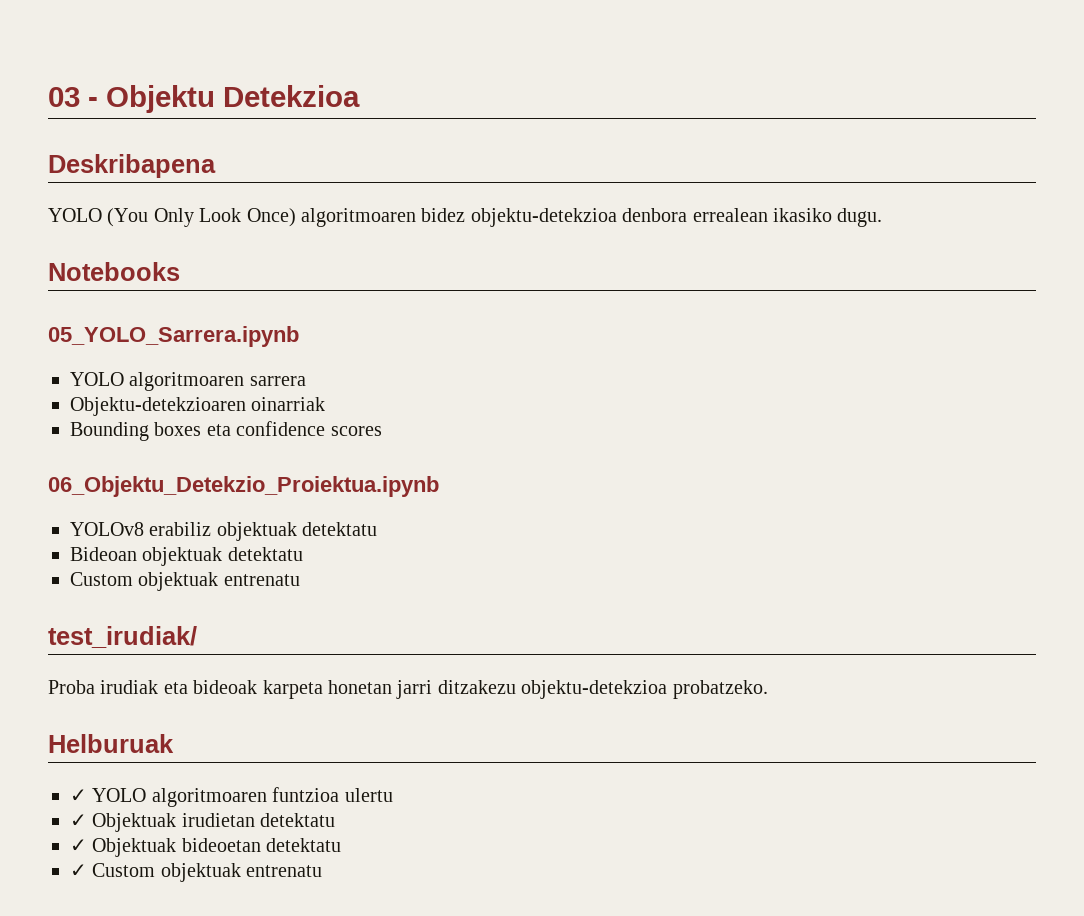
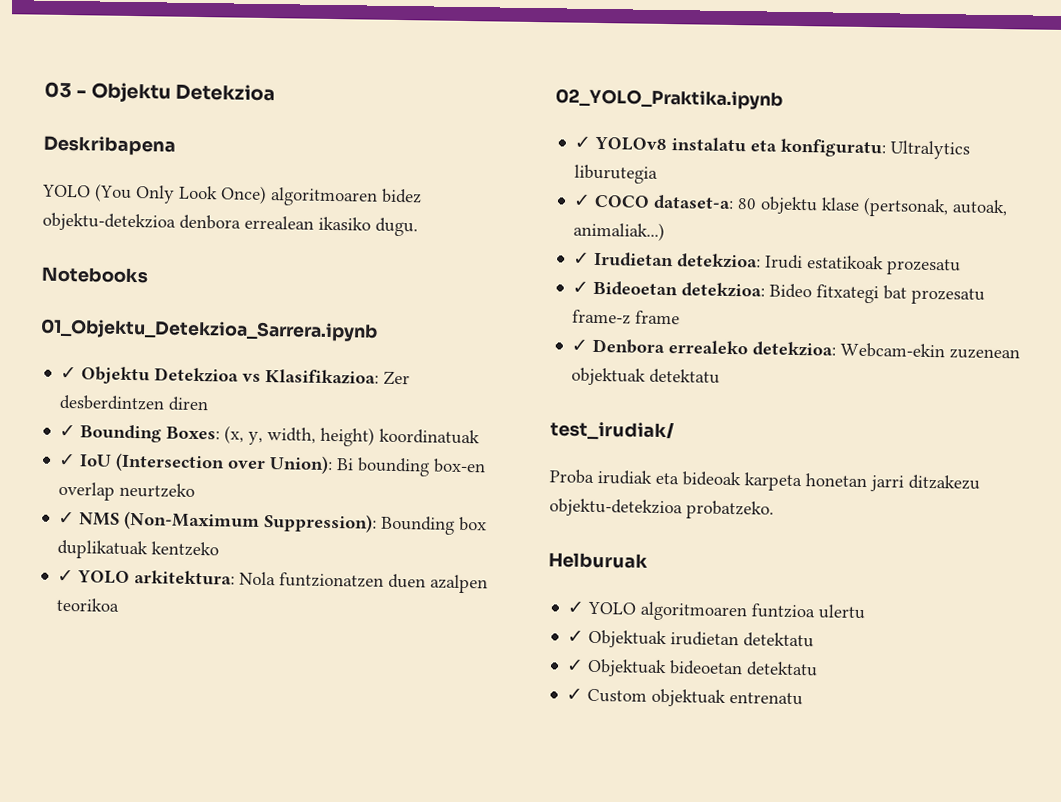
[48,326,299,347] [70,372,306,391] [70,397,326,416] [70,421,382,441] [48,476,439,497] [70,522,378,541] [70,547,303,566] [70,572,300,591] 05_YOLO_Sarrera.ipynb // YOLO algoritmoaren sarrera // Objektu-detekzioaren oinarriak // Bounding boxes eta confidence scores // 06_Objektu_Detekzio_Proiektua.ipynb // YOLOv8 erabiliz objektuak detektatu // Bideoan objektuak detektatu // Custom objektuak entrenatu -> [40,318,378,342] [60,366,411,386] [59,394,210,412] [59,424,481,447] [58,452,487,477] [58,481,196,501] [58,510,488,535] [57,539,220,560] [57,569,489,594] [56,597,120,612] [555,88,783,110] [574,136,971,160] [574,164,659,184] [573,194,1009,218] [573,221,666,242] [573,251,962,276] [572,280,986,305] [572,309,681,325] [571,338,1021,360] [571,367,721,386] 01_Objektu_Detekzioa_Sarrera.ipynb // ✓ Objektu Detekzioa vs Klasifikazioa: Zer desberdintzen diren // ✓ Bounding Boxes: (x, y, width, height) koordinatuak // ✓ IoU (Intersection over Union): Bi bounding box-en overlap neurtzeko // ✓ NMS (Non-Maximum Suppression): Bounding box duplikatuak kentzeko // ✓ YOLO arkitektura: Nola funtzionatzen duen azalpen teorikoa // 02_YOLO_Praktika.ipynb // ✓ YOLOv8 instalatu eta konfiguratu: Ultralytics liburutegia // ✓ COCO dataset-a: 80 objektu klase (pertsonak, autoak, animaliak...) // ✓ Irudietan detekzioa: Irudi estatikoak prozesatu // ✓ Bideoetan detekzioa: Bideo fitxategi bat prozesatu frame-z frame // ✓ Denbora errealeko detekzioa: Webcam-ekin zuzenean objektuak detektatu

